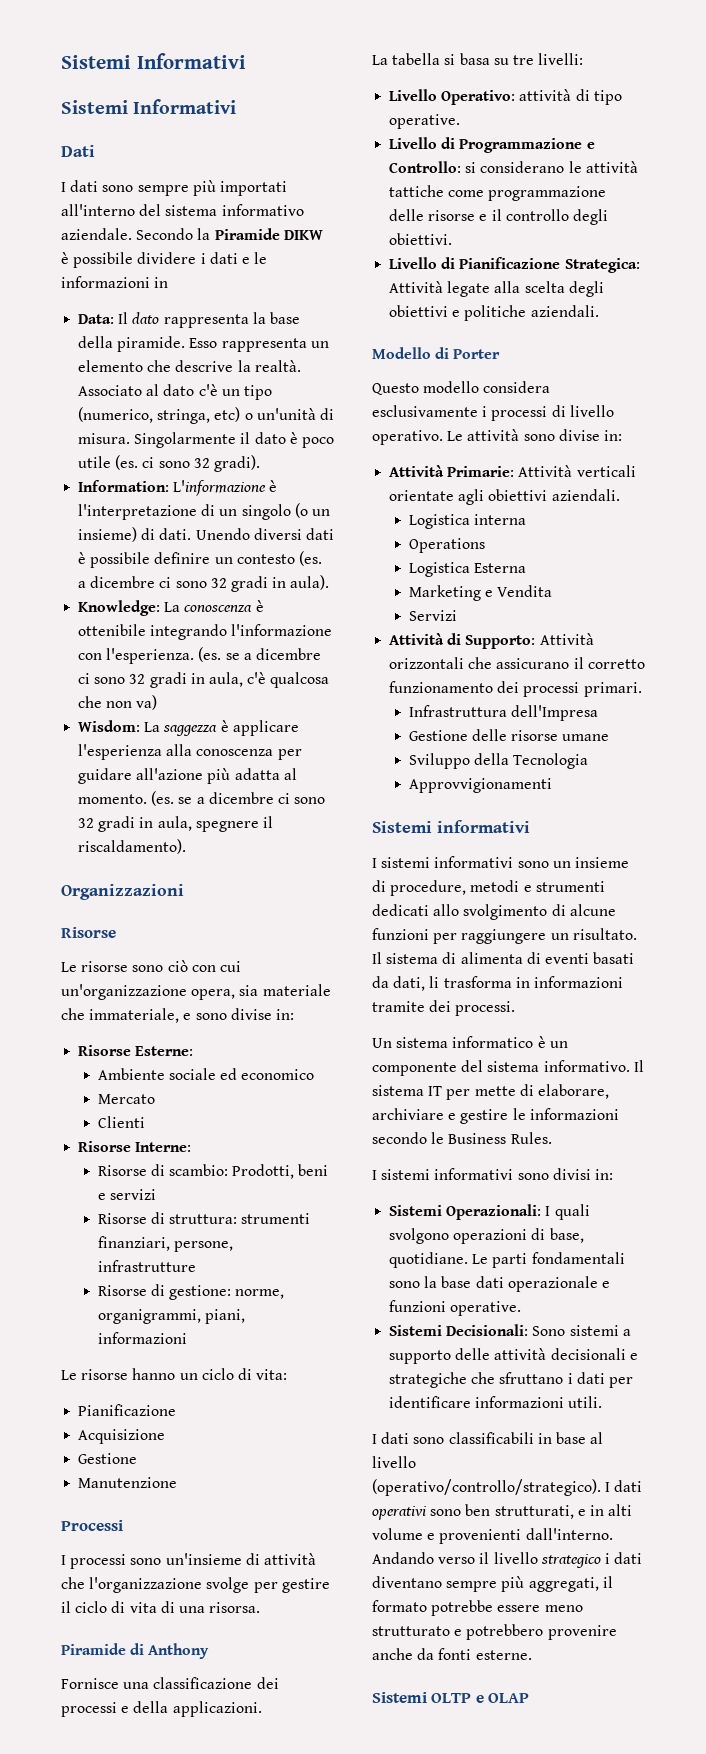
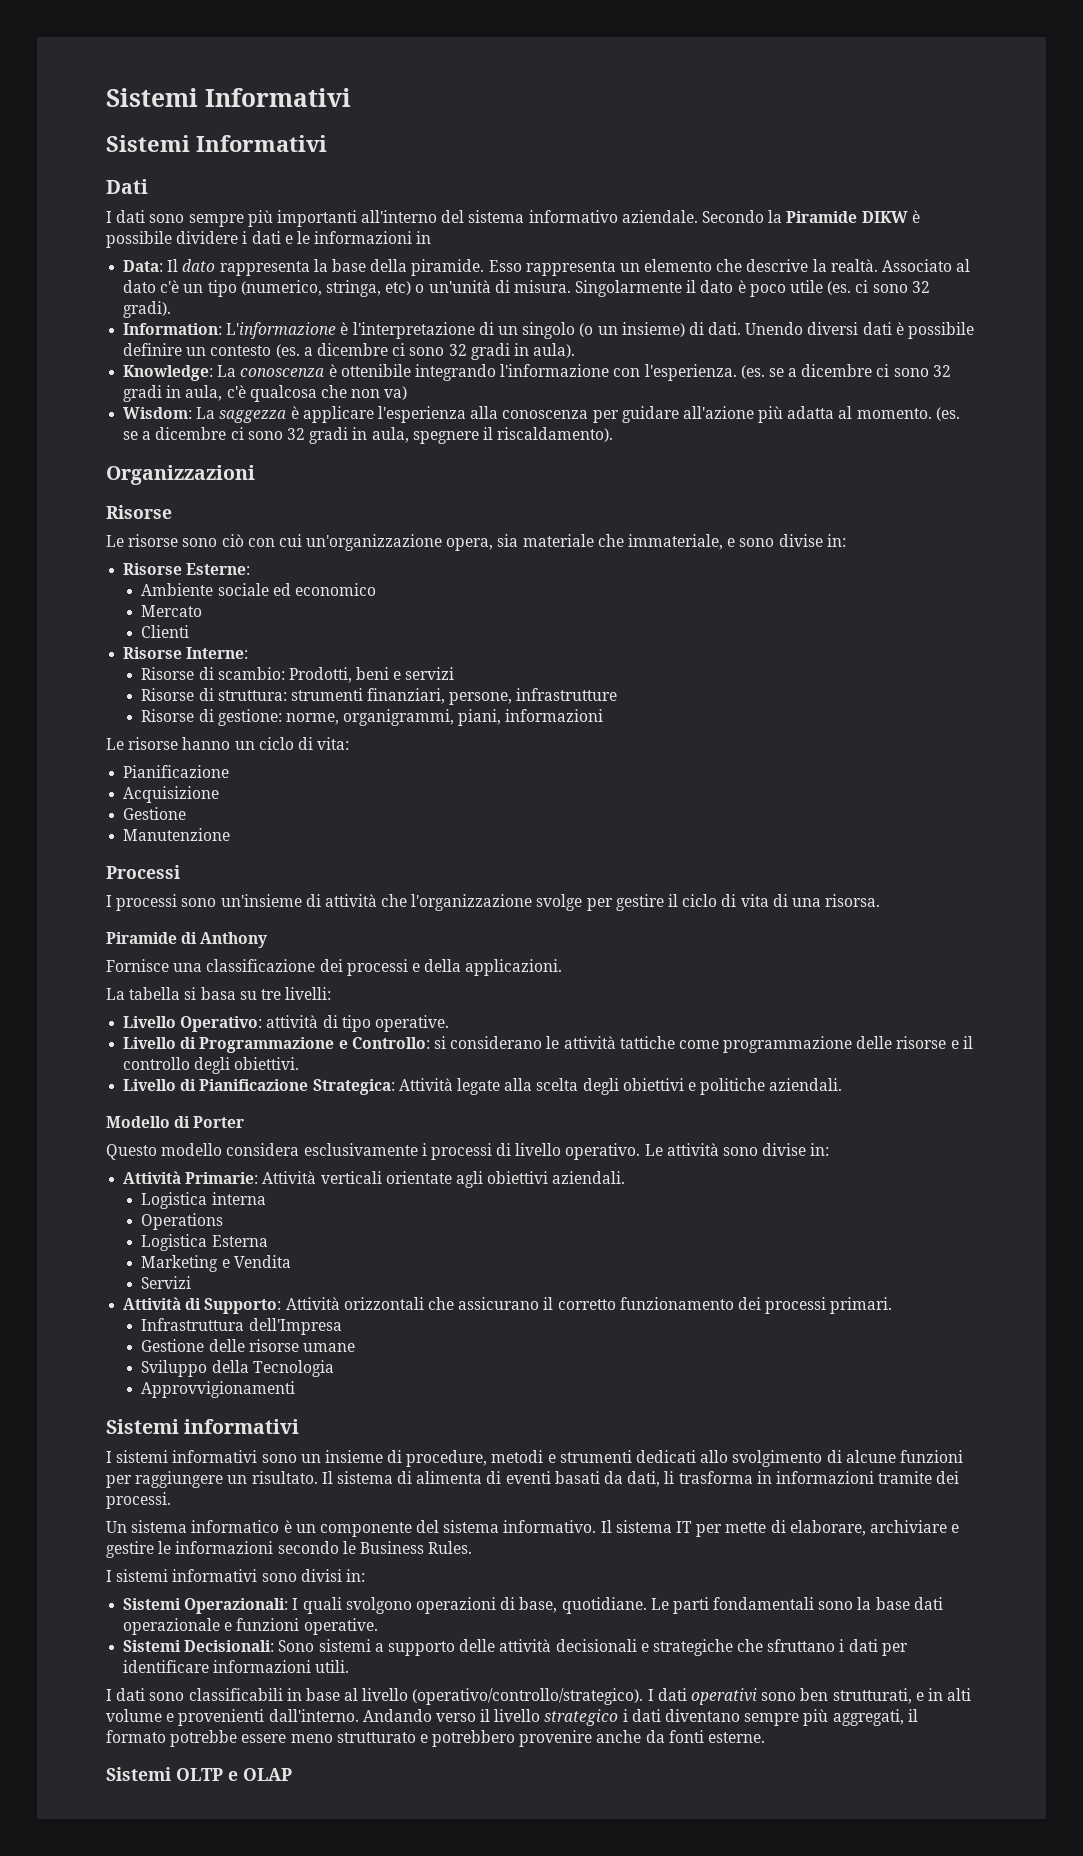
[219,181,287,196] importati -> [276,210,357,227] importanti

